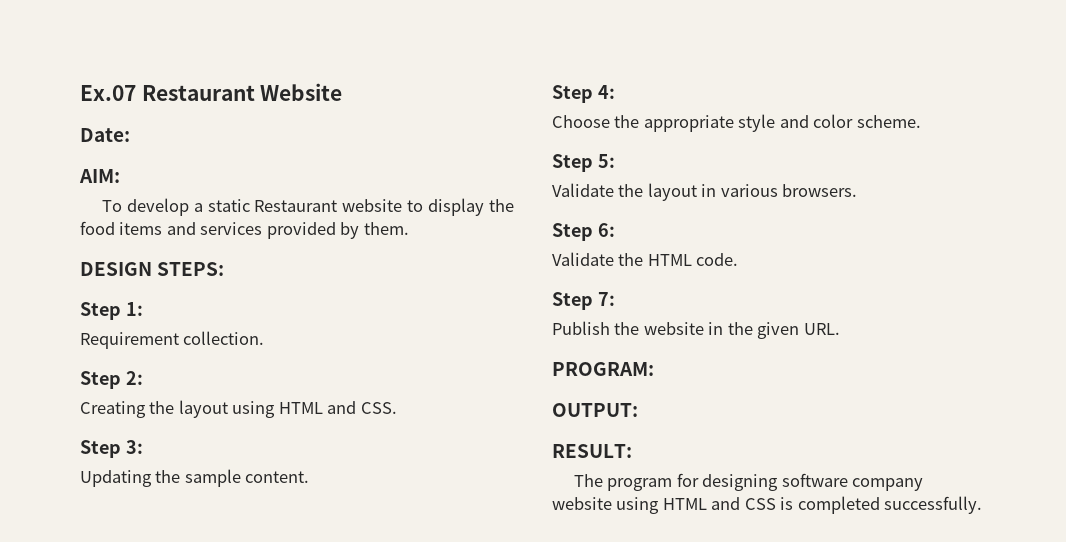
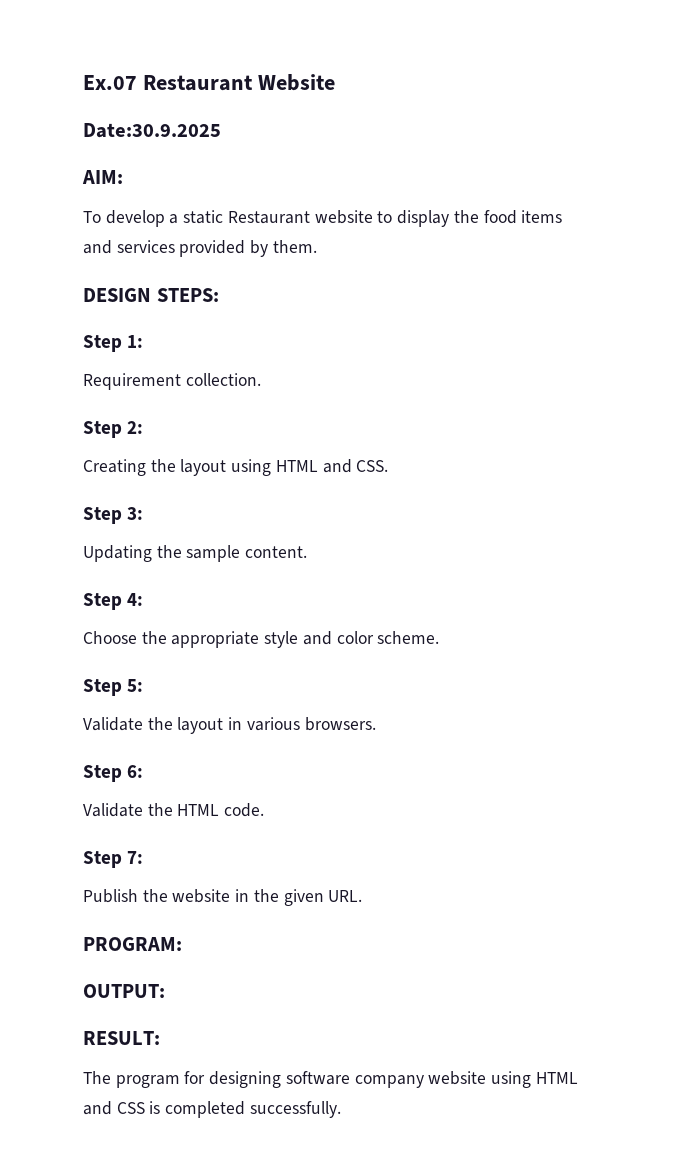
[80,128,130,142] Date: -> [83,123,221,138] Date:30.9.2025

